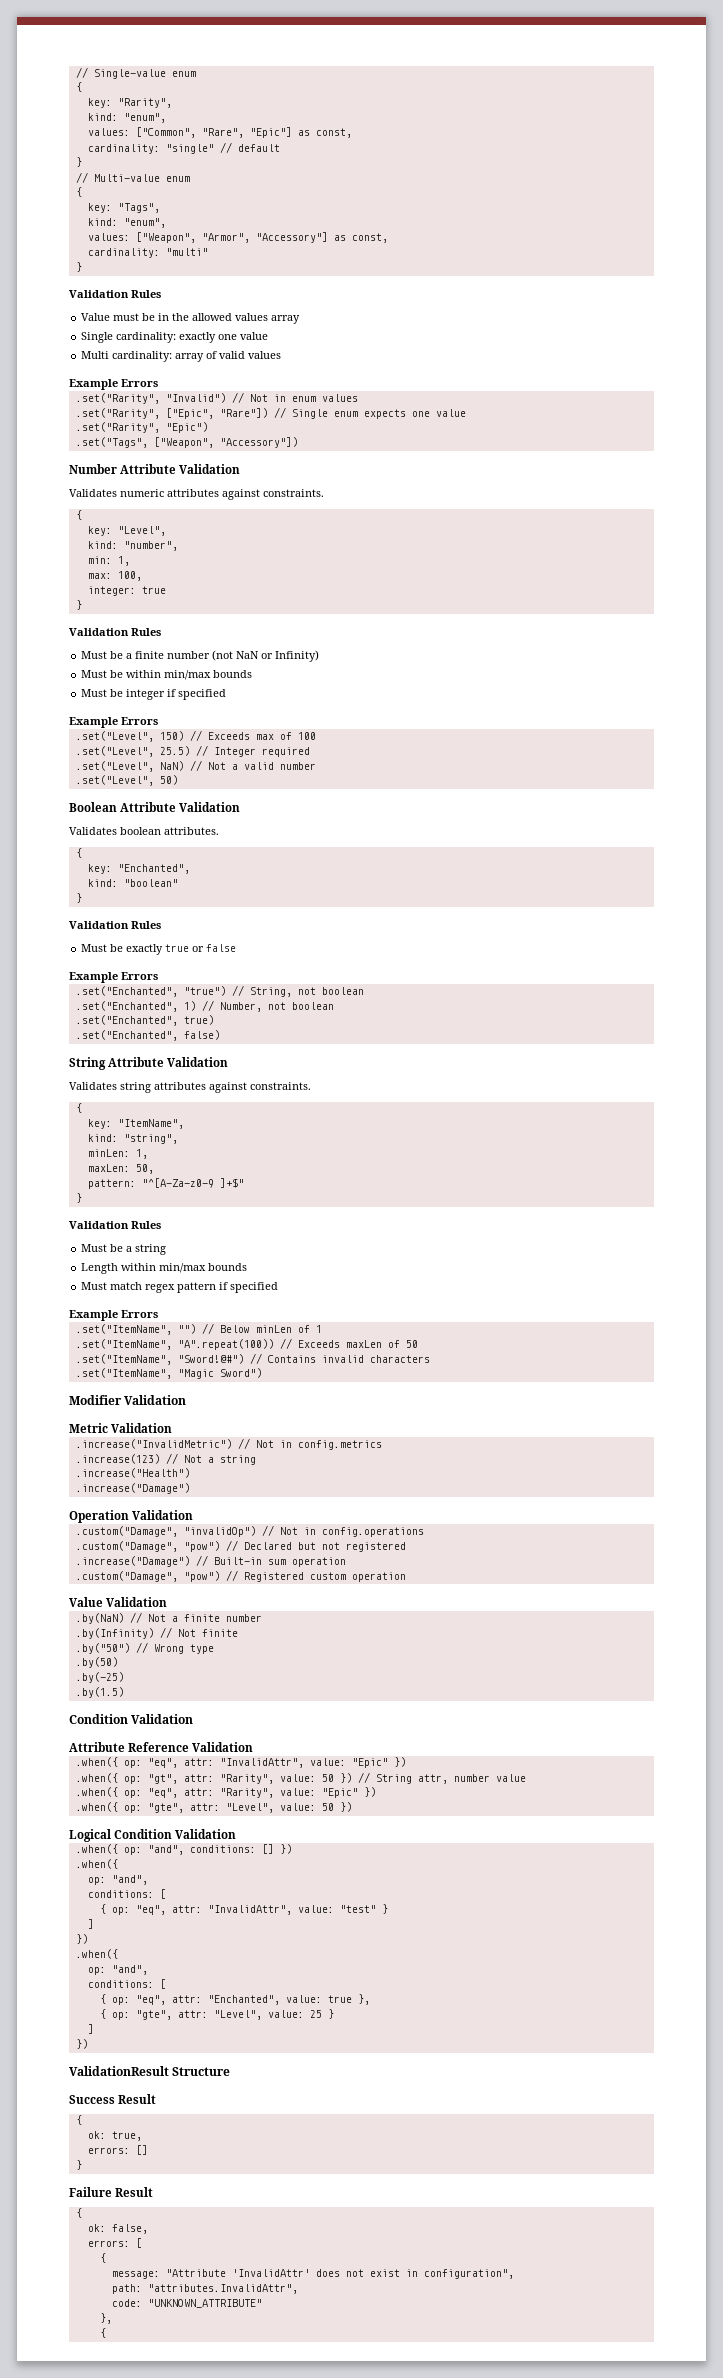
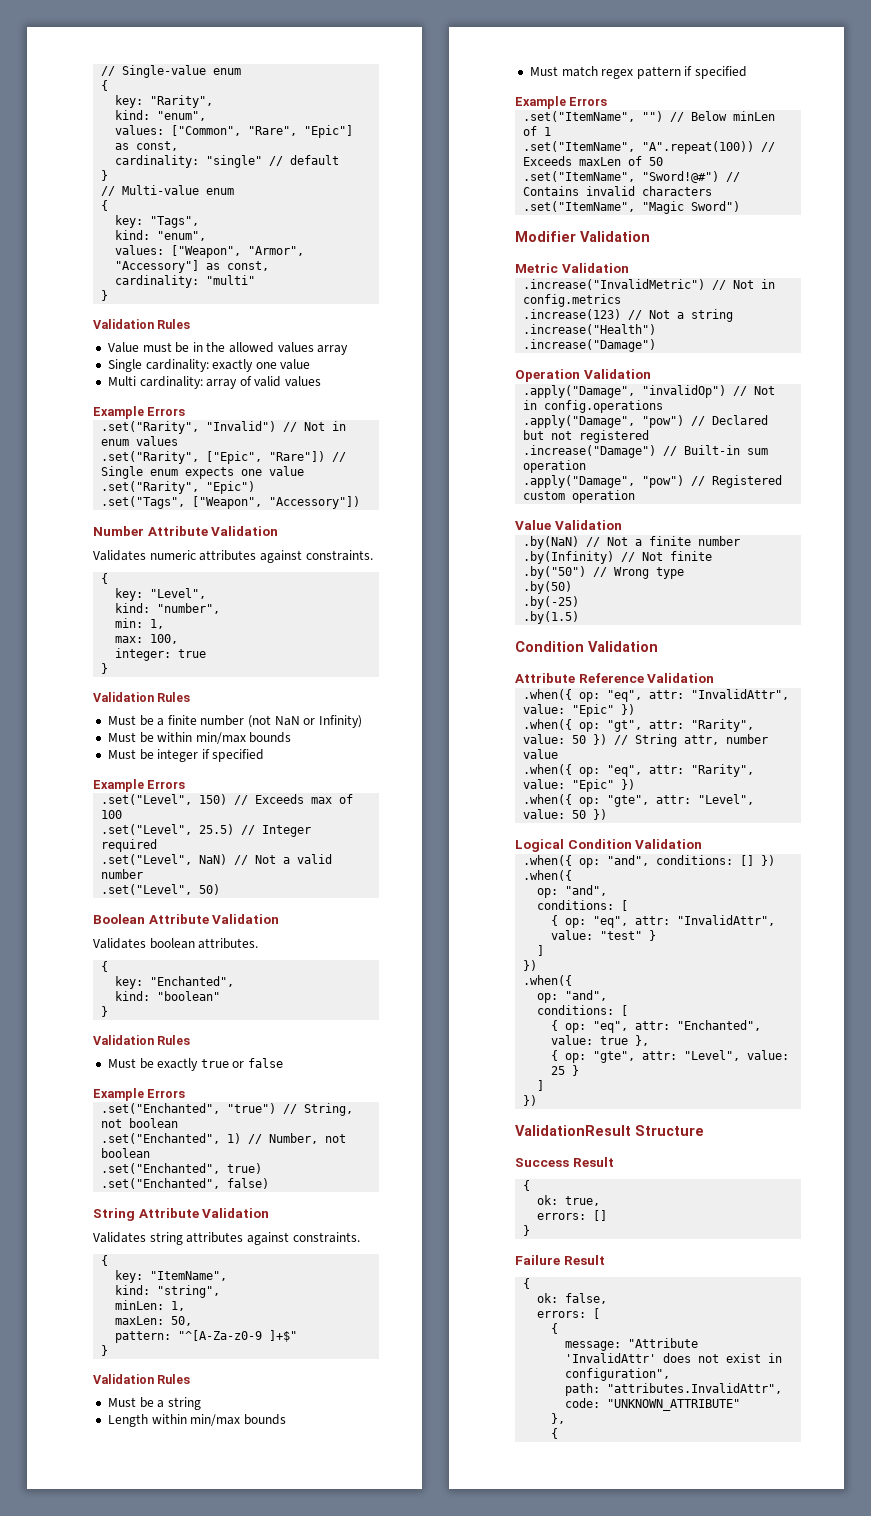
[75,1526,178,1537] .custom("Damage", -> [523,385,636,398] .apply("Damage",
[75,1541,178,1552] .custom("Damage", -> [523,415,636,428] .apply("Damage",
[75,1571,178,1582] .custom("Damage", -> [523,475,636,488] .apply("Damage",

